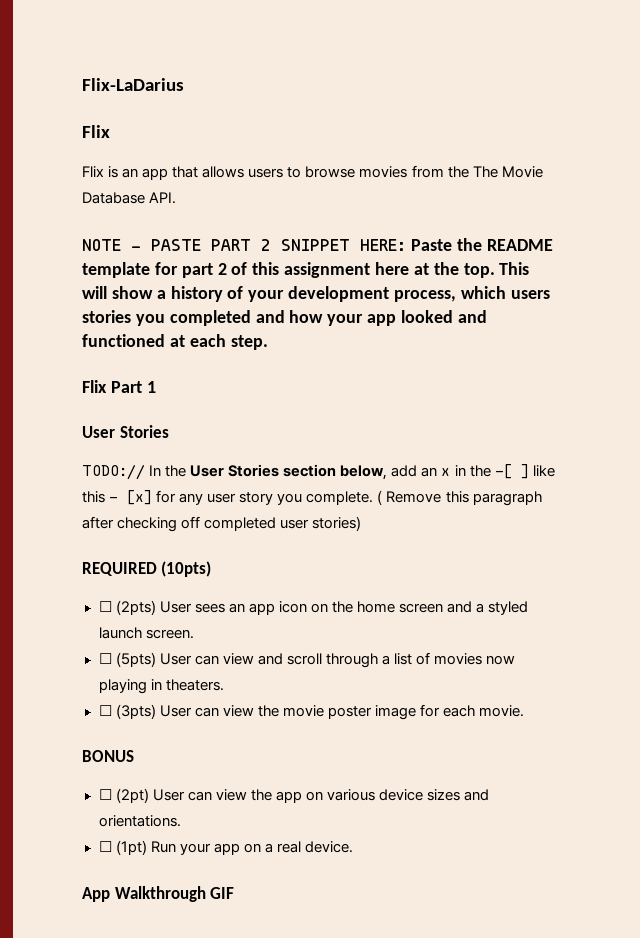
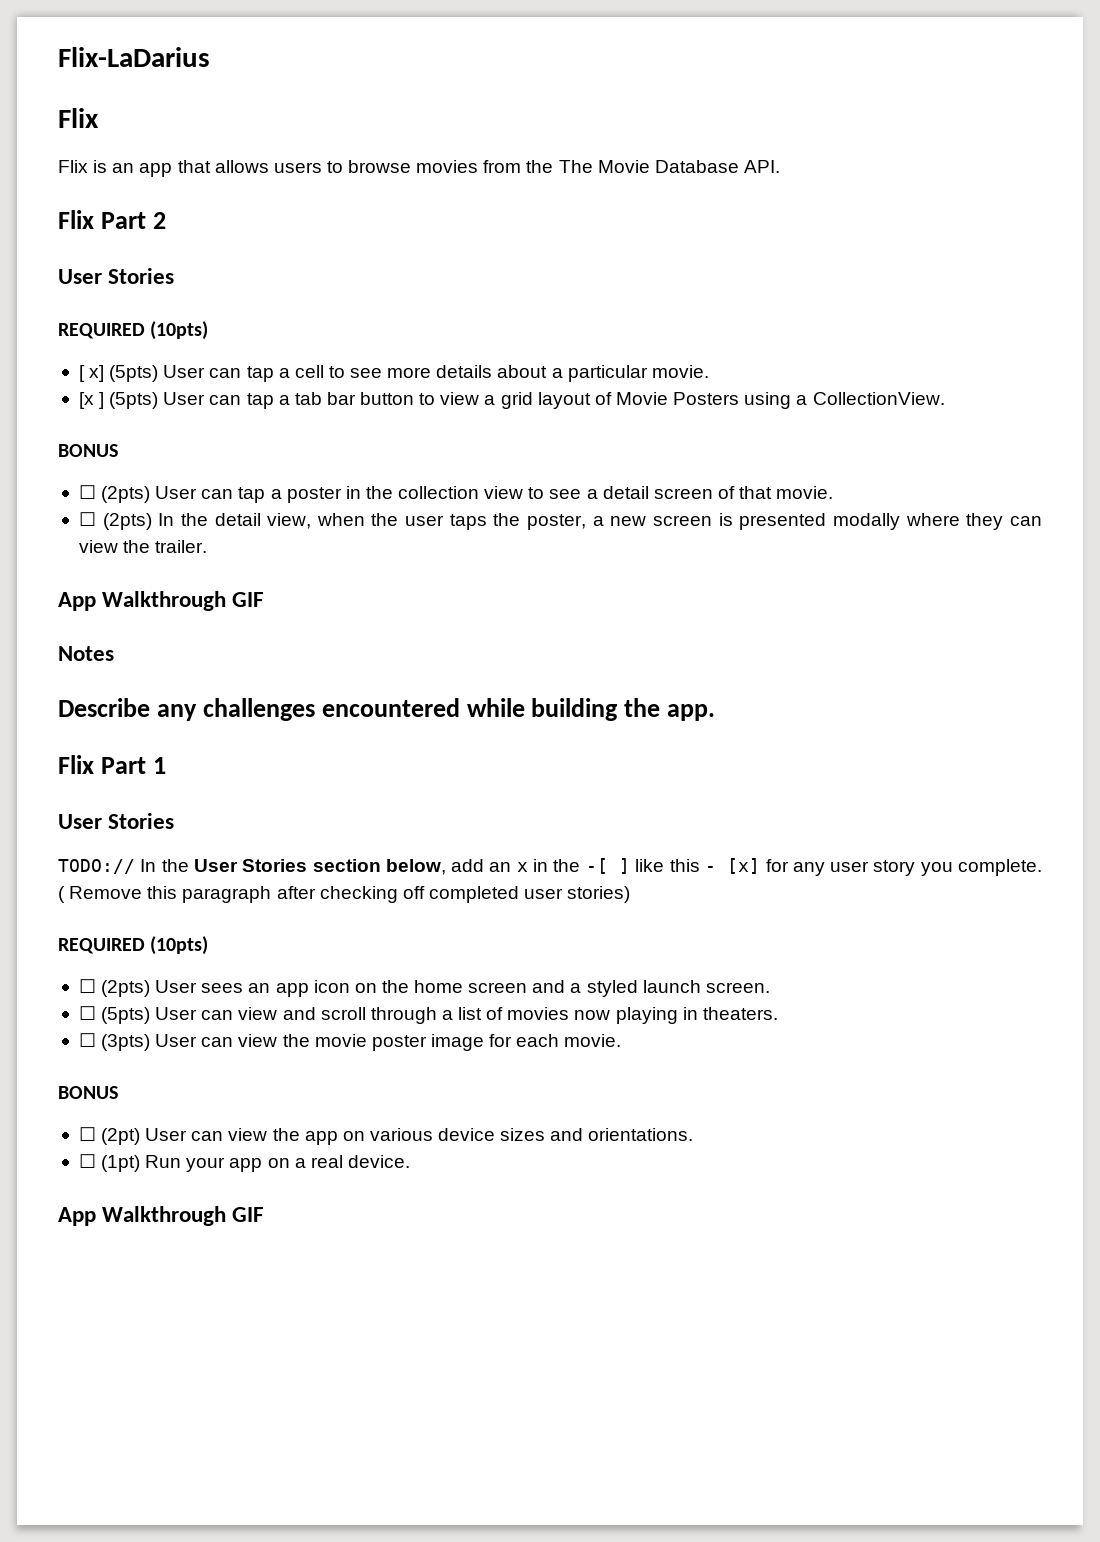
[82,238,553,251] [82,262,530,278] [82,286,550,302] [82,310,487,326] [82,334,268,350] NOTE - PASTE PART 2 SNIPPET HERE: Paste the README template for part 2 of this assignment here at the top. This will show a history of your development process, which users stories you completed and how your app looked and functioned at each step. -> [58,210,166,229] [58,268,175,284] [58,321,209,340] [78,365,709,382] [78,392,945,409] [58,444,118,457] [78,485,834,503] [78,512,1042,530] [78,540,208,553] [58,591,265,611] [58,646,114,661] [58,698,716,721] Flix Part 2 // User Stories // REQUIRED (10pts) // [ x] (5pts) User can tap a cell to see more details about a particular movie. // [x ] (5pts) User can tap a tab bar button to view a grid layout of Movie Posters using a CollectionView. // BONUS // ☐ (2pts) User can tap a poster in the collection view to see a detail screen of that movie. // ☐ (2pts) In the detail view, when the user taps the poster, a new screen is presented modally where they can view the trailer. // App Walkthrough GIF // Notes // Describe any challenges encountered while building the app.

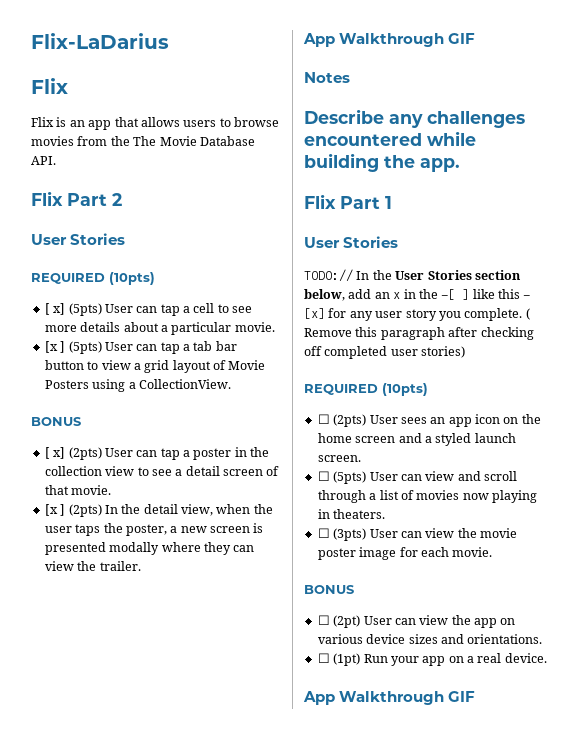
[78,485,96,499] ☐ -> [44,447,66,459] [ x]
[78,512,96,526] ☐ -> [44,504,66,516] [x ]

